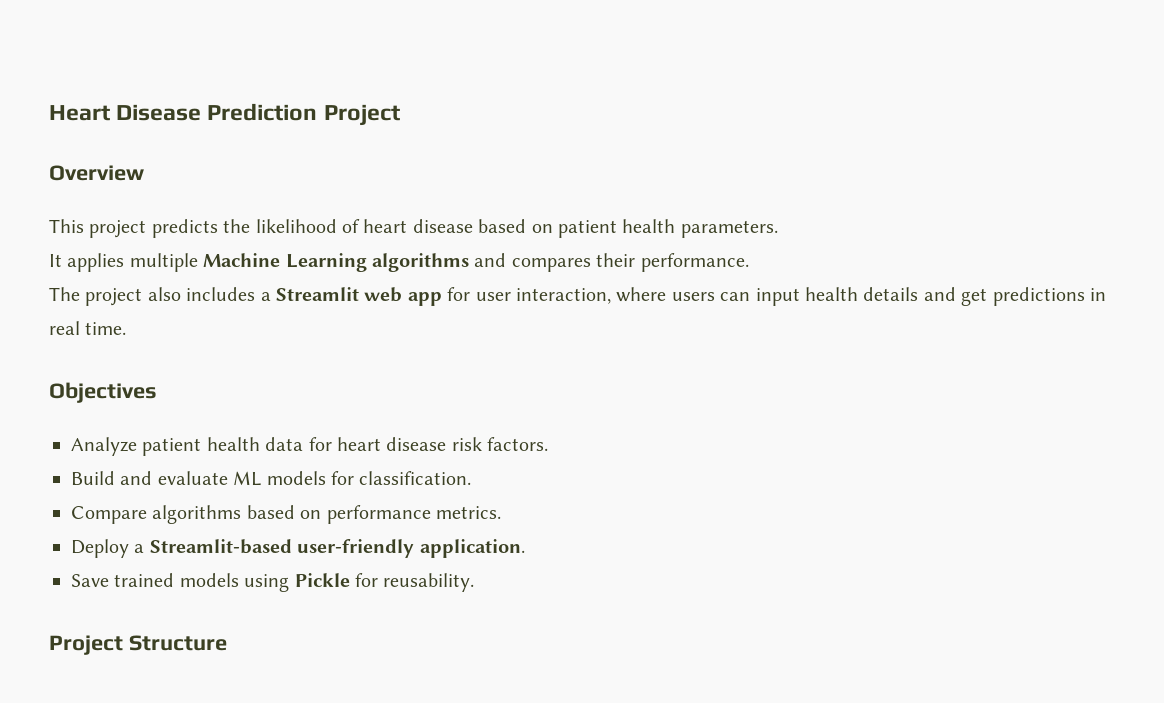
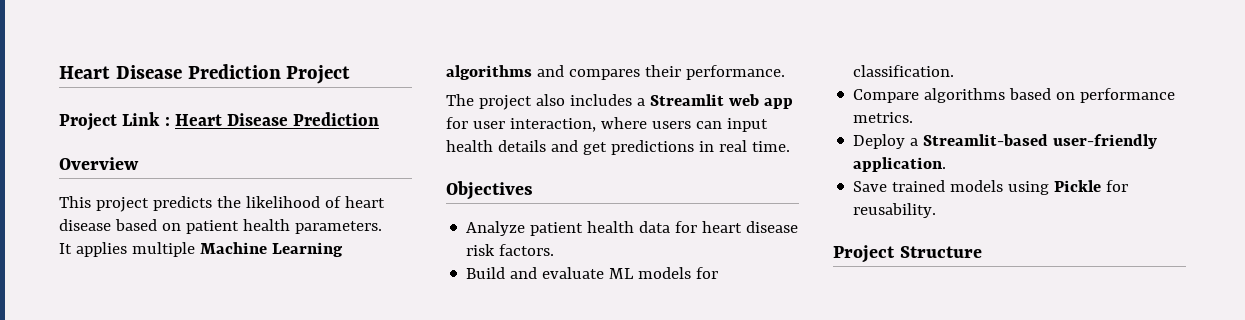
(400, 115) none -> [59,112,380,131] // Project Link : Heart Disease Prediction

